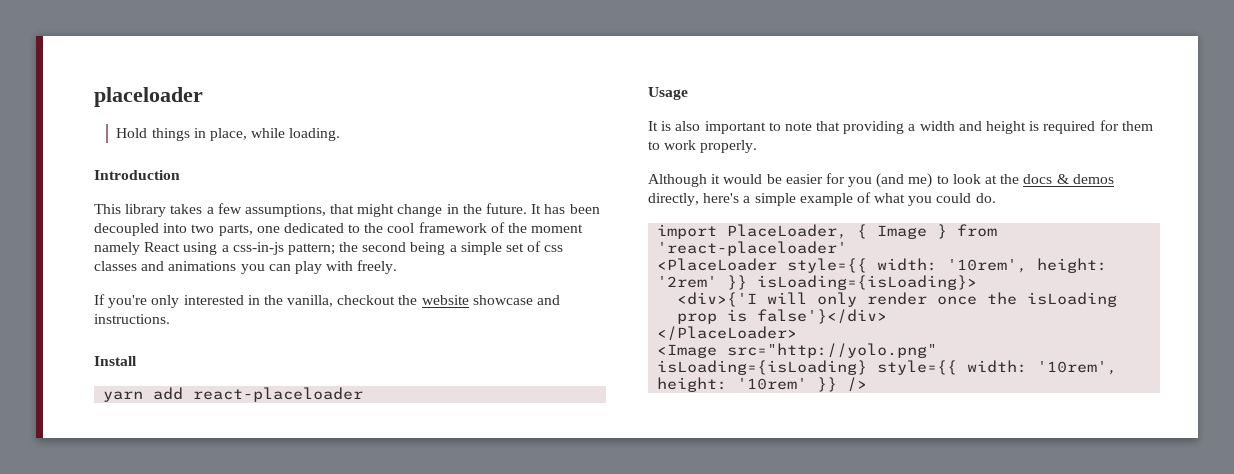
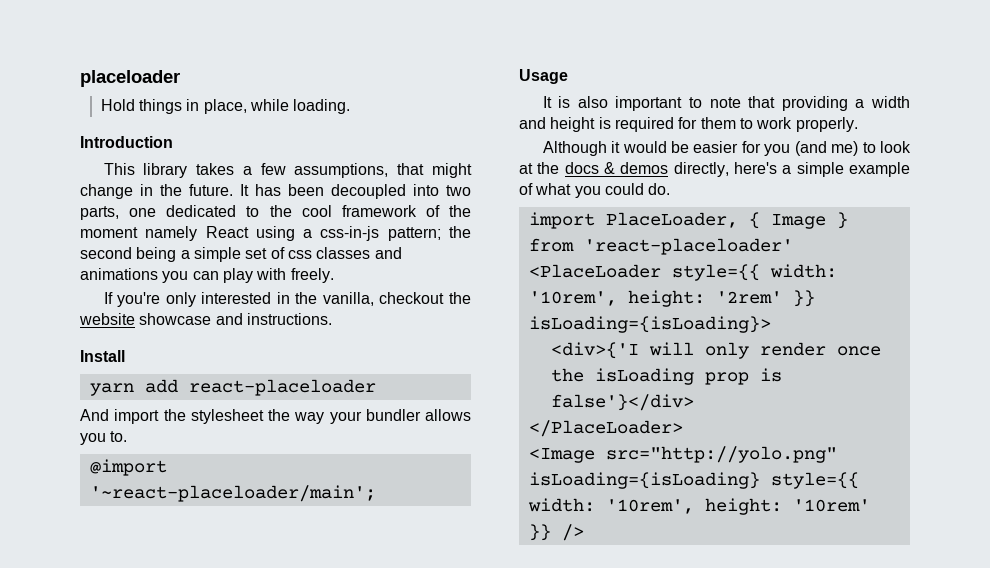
(364, 394) none -> [80,409,471,424] [80,431,128,445] [89,459,167,476] [89,485,376,502] // And import the stylesheet the way your bundler allows you to. // @import '~react-placeloader/main';

